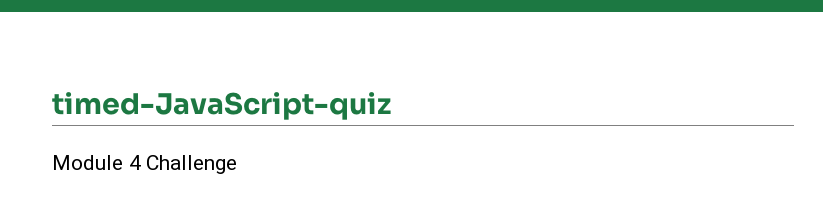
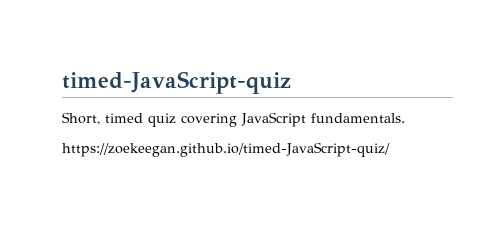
[52,155,238,174] Module 4 Challenge -> [62,112,405,127] [62,142,390,157] Short, timed quiz covering JavaScript fundamentals. // https://zoekeegan.github.io/timed-JavaScript-quiz/

